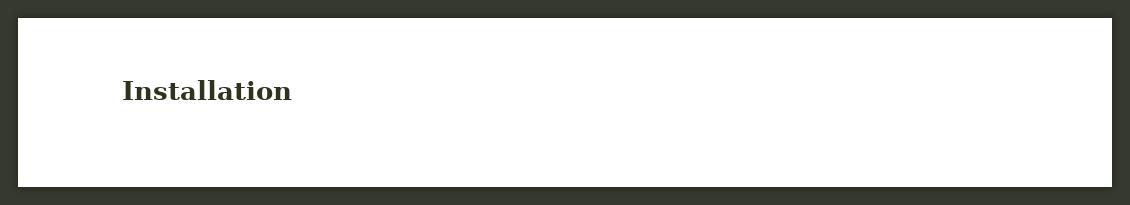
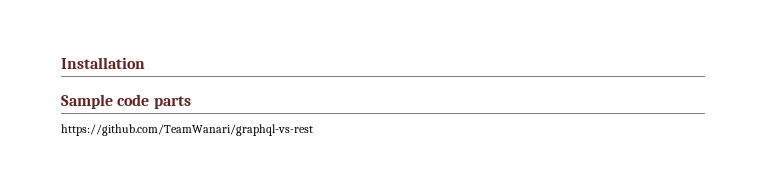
(292, 90) none -> [61,94,191,109] [61,124,313,136] // Sample code parts // https://github.com/TeamWanari/graphql-vs-rest

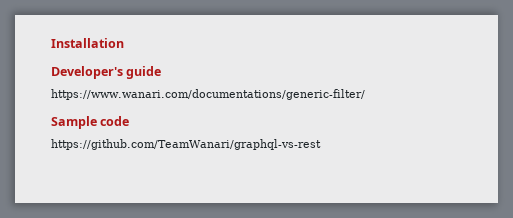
(145, 63) none -> [51,66,162,79] [51,89,365,100] // Developer's guide // https://www.wanari.com/documentations/generic-filter/
[153,96,191,109] parts -> (130, 121) none

